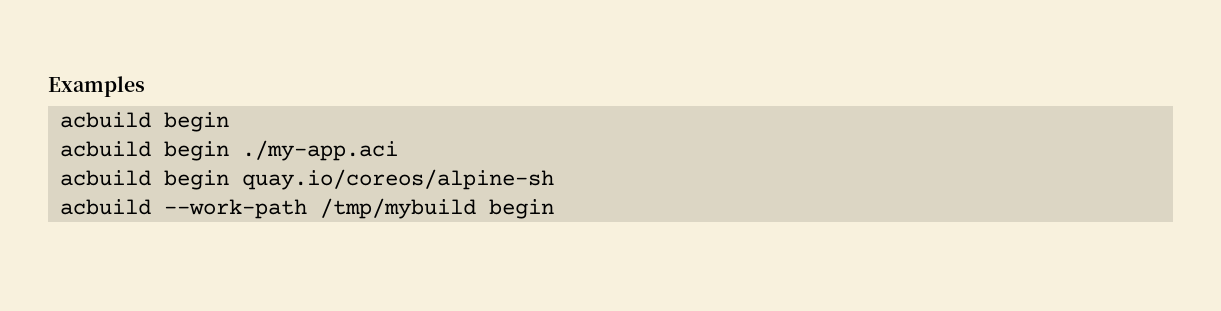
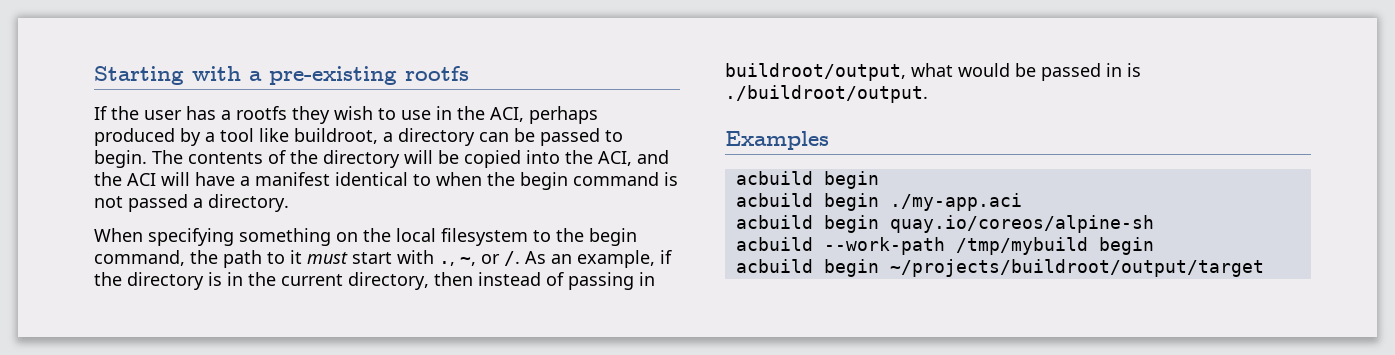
(48, 86) none -> [94,66,469,85] [94,106,598,124] [94,128,623,146] [94,150,669,168] [94,172,678,190] [94,194,289,212] [94,228,637,246] [94,250,672,268] [94,272,655,290] [725,63,1141,81] [725,85,928,103] Starting with a pre-existing rootfs // If the user has a rootfs they wish to use in the ACI, perhaps produced by a tool like buildroot, a directory can be passed to begin. The contents of the directory will be copied into the ACI, and the ACI will have a manifest identical to when the begin command is not passed a directory. // When specifying something on the local filesystem to the begin command, the path to it must start with ., ~, or /. As an example, if the directory is in the current directory, then instead of passing in buildroot/output, what would be passed in is ./buildroot/output. //
(554, 209) none -> [735,259,1264,277] // acbuild begin ~/projects/buildroot/output/target

